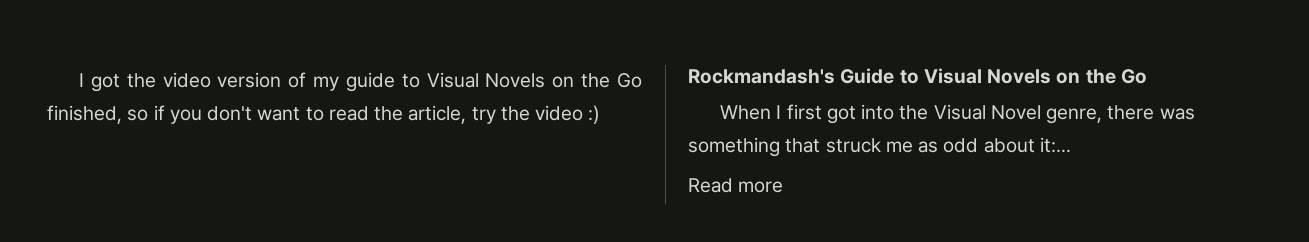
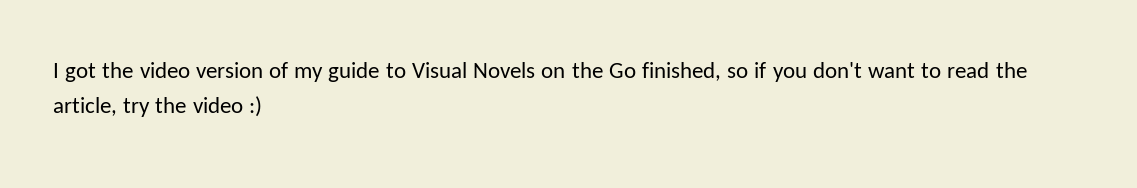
[688,68,1147,84] [719,104,1195,124] [688,137,1071,157] [688,178,784,193] // Rockmandash's Guide to Visual Novels on the Go // When I first got into the Visual Novel genre, there was something that struck me as odd about it:… // Read more -> (262, 106) none

